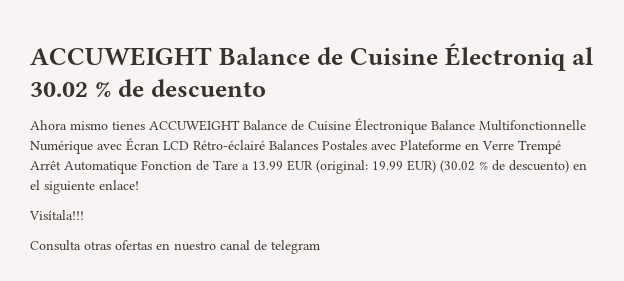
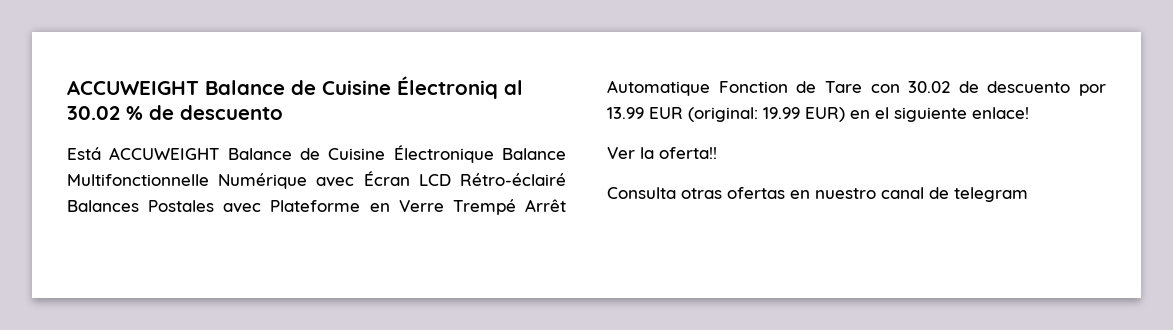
[30,120,145,130] Ahora mismo tienes -> [67,147,101,160] Está
[242,164,249,170] a -> [870,81,1106,96] con 30.02 de descuento por
[440,160,569,173] (30.02 % de descuento) -> (845, 114) none
[29,210,84,220] Visítala!!! -> [607,147,717,159] Ver la oferta!!

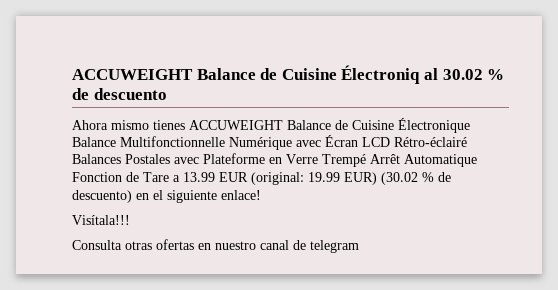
[67,147,101,160] Está -> [72,120,185,130] Ahora mismo tienes
[870,81,1106,96] con 30.02 de descuento por -> [173,175,180,182] a
(845, 114) none -> [381,172,451,185] [72,190,132,203] (30.02 % de descuento)
[607,147,717,159] Ver la oferta!! -> [72,215,130,225] Visítala!!!

